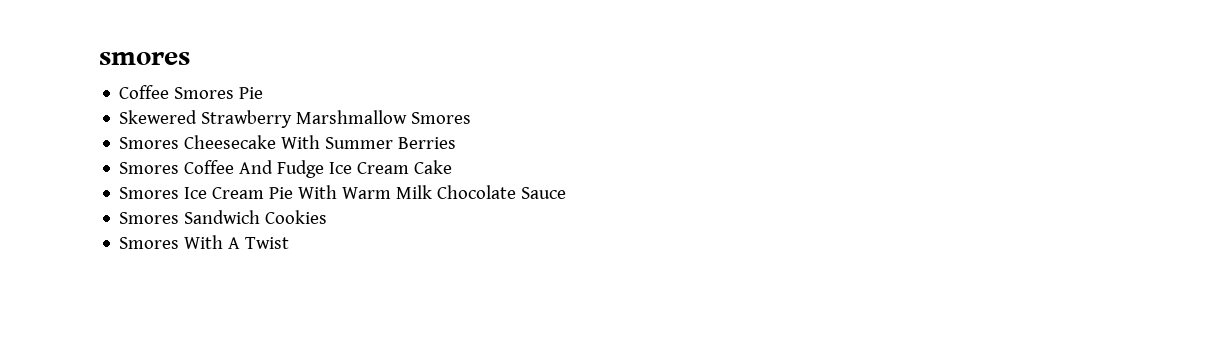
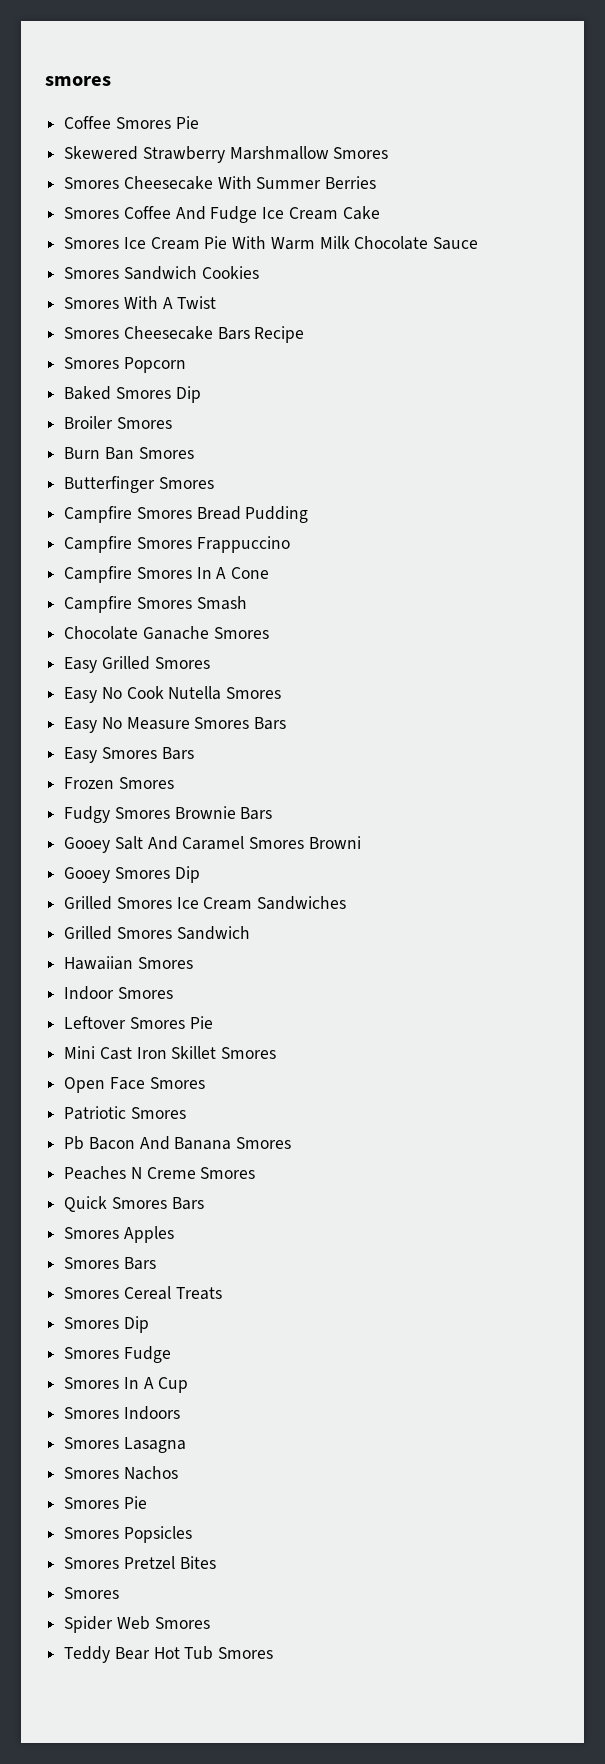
(290, 243) none -> [64,326,305,343] [64,357,186,373] [64,386,201,403] [64,416,172,429] [64,447,194,460] [64,476,214,493] [64,506,309,523] [64,536,290,553] [64,566,270,583] [64,596,247,613] [64,626,269,640] [64,656,210,673] [64,686,282,703] [64,717,287,733] [64,747,194,763] [64,777,174,789] [64,806,273,823] [64,836,361,853] [64,866,200,883] [64,896,347,910] [64,926,250,940] [64,956,193,970] [64,986,173,1000] [64,1016,213,1029] [64,1046,277,1060] [64,1077,205,1093] [64,1106,186,1120] [64,1136,292,1150] [64,1166,256,1180] [64,1196,204,1212] [64,1226,174,1243] [64,1257,156,1270] [64,1286,222,1300] [64,1316,149,1333] [64,1346,171,1363] [64,1377,189,1393] [64,1406,180,1420] [64,1437,186,1453] [64,1466,178,1480] [64,1496,147,1509] [64,1526,192,1543] [64,1556,216,1569] [64,1587,120,1599] [64,1616,210,1633] [64,1646,274,1663] // Smores Cheesecake Bars Recipe // Smores Popcorn // Baked Smores Dip // Broiler Smores // Burn Ban Smores // Butterfinger Smores // Campfire Smores Bread Pudding // Campfire Smores Frappuccino // Campfire Smores In A Cone // Campfire Smores Smash // Chocolate Ganache Smores // Easy Grilled Smores // Easy No Cook Nutella Smores // Easy No Measure Smores Bars // Easy Smores Bars // Frozen Smores // Fudgy Smores Brownie Bars // Gooey Salt And Caramel Smores Browni // Gooey Smores Dip // Grilled Smores Ice Cream Sandwiches // Grilled Smores Sandwich // Hawaiian Smores // Indoor Smores // Leftover Smores Pie // Mini Cast Iron Skillet Smores // Open Face Smores // Patriotic Smores // Pb Bacon And Banana Smores // Peaches N Creme Smores // Quick Smores Bars // Smores Apples // Smores Bars // Smores Cereal Treats // Smores Dip // Smores Fudge // Smores In A Cup // Smores Indoors // Smores Lasagna // Smores Nachos // Smores Pie // Smores Popsicles // Smores Pretzel Bites // Smores // Spider Web Smores // Teddy Bear Hot Tub Smores

